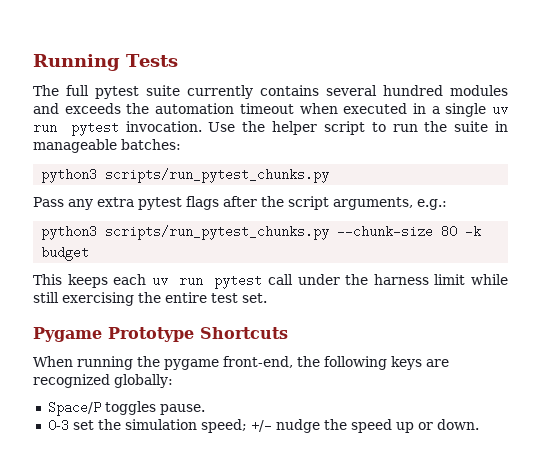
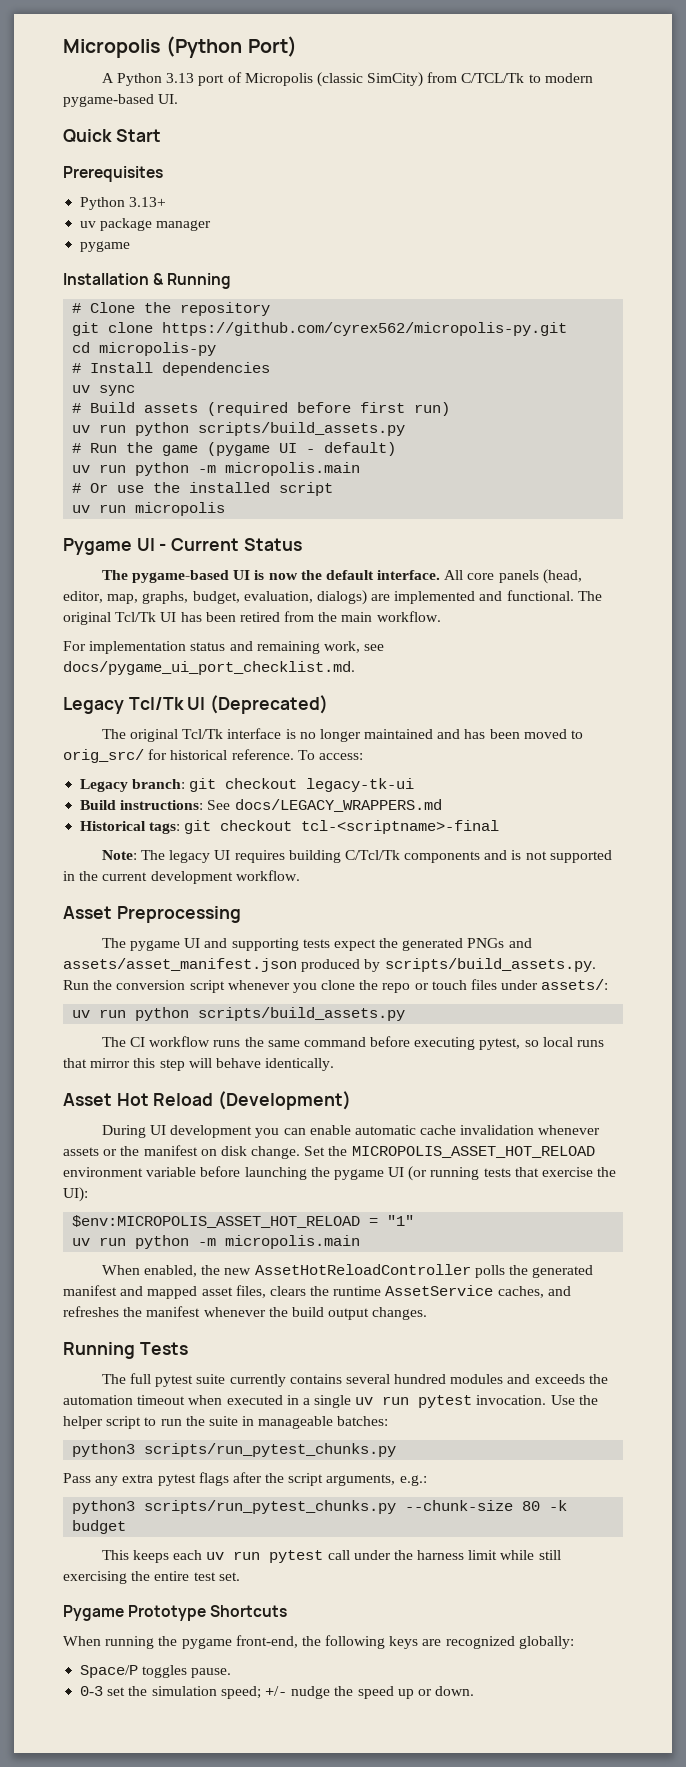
(33, 62) none -> [63,36,297,58] [101,72,593,87] [63,94,179,107] [63,129,161,143] [63,166,163,182] [80,197,167,210] [80,218,212,231] [80,241,131,252] [63,273,232,289] [72,302,271,316] [72,322,568,336] [72,342,217,356] [72,362,271,376] [72,385,136,396] [72,402,451,416] [72,422,406,436] [72,442,397,456] [72,462,361,476] [72,482,334,496] [72,502,226,516] [63,538,302,555] [101,569,582,584] [63,590,602,605] [63,611,441,625] [63,641,385,654] [63,661,355,675] [63,695,329,714] [101,728,583,742] [63,749,363,763] [80,778,415,792] [80,799,442,812] [80,820,500,834] [101,850,612,863] [63,870,300,884] [63,906,241,923] [101,938,532,951] [63,958,596,972] [63,979,609,993] [72,1007,406,1021] [101,1036,604,1050] [63,1058,335,1071] [63,1091,352,1110] [101,1125,601,1138] [63,1145,595,1159] [63,1166,617,1181] [63,1187,88,1202] [72,1215,415,1228] [72,1235,361,1249] [101,1264,594,1278] [63,1285,571,1299] [63,1306,428,1320] Micropolis (Python Port) // A Python 3.13 port of Micropolis (classic SimCity) from C/TCL/Tk to modern pygame-based UI. // Quick Start // Prerequisites // Python 3.13+ // uv package manager // pygame // Installation & Running // # Clone the repository // git clone https://github.com/cyrex562/micropolis-py.git // cd micropolis-py // # Install dependencies // uv sync // # Build assets (required before first run) // uv run python scripts/build_assets.py // # Run the game (pygame UI - default) // uv run python -m micropolis.main // # Or use the installed script // uv run micropolis // Pygame UI - Current Status // The pygame-based UI is now the default interface. All core panels (head, editor, map, graphs, budget, evaluation, dialogs) are implemented and functional. The original Tcl/Tk UI has been retired from the main workflow. // For implementation status and remaining work, see docs/pygame_ui_port_checklist.md. // Legacy Tcl/Tk UI (Deprecated) // The original Tcl/Tk interface is no longer maintained and has been moved to orig_src/ for historical reference. To access: // Legacy branch: git checkout legacy-tk-ui // Build instructions: See docs/LEGACY_WRAPPERS.md // Historical tags: git checkout tcl-<scriptname>-final // Note: The legacy UI requires building C/Tcl/Tk components and is not supported in the current development workflow. // Asset Preprocessing // The pygame UI and supporting tests expect the generated PNGs and assets/asset_manifest.json produced by scripts/build_assets.py. Run the conversion script whenever you clone the repo or touch files under assets/: // uv run python scripts/build_assets.py // The CI workflow runs the same command before executing pytest, so local runs that mirror this step will behave identically. // Asset Hot Reload (Development) // During UI development you can enable automatic cache invalidation whenever assets or the manifest on disk change. Set the MICROPOLIS_ASSET_HOT_RELOAD environment variable before launching the pygame UI (or running tests that exercise the UI): // $env:MICROPOLIS_ASSET_HOT_RELOAD = "1" // uv run python -m micropolis.main // When enabled, the new AssetHotReloadController polls the generated manifest and mapped asset files, clears the runtime AssetService caches, and refreshes the manifest whenever the build output changes. //

